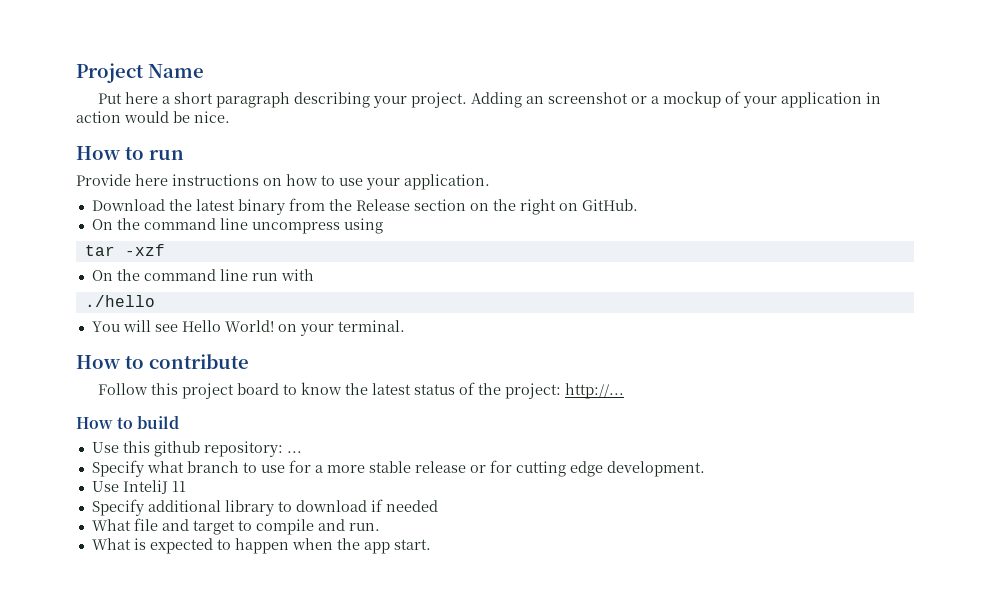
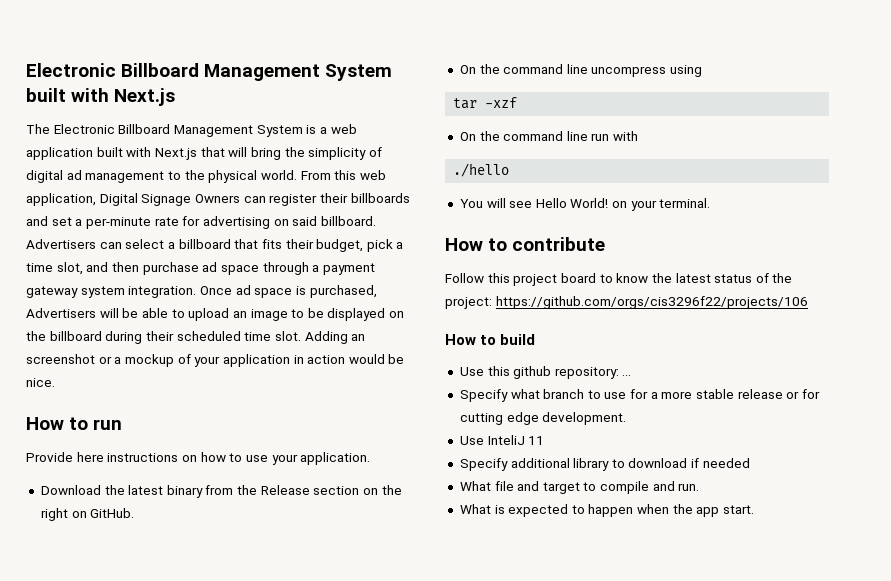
[76,63,204,83] [98,92,468,108] Project Name // Put here a short paragraph describing your project. -> [26,63,393,81] [26,88,176,106] [26,124,357,137] [26,147,382,160] [26,170,386,183] [26,193,410,206] [26,216,376,229] [26,239,404,252] [26,262,375,275] [26,285,377,298] [26,308,405,321] [26,331,301,344] Electronic Billboard Management System built with Next.js // The Electronic Billboard Management System is a web application built with Next.js that will bring the simplicity of digital ad management to the physical world. From this web application, Digital Signage Owners can register their billboards and set a per-minute rate for advertising on said billboard. Advertisers can select a billboard that fits their budget, pick a time slot, and then purchase ad space through a payment gateway system integration. Once ad space is purchased, Advertisers will be able to upload an image to be displayed on the billboard during their scheduled time slot.
[565,383,625,399] http://... -> [495,296,808,309] https://github.com/orgs/cis3296f22/projects/106

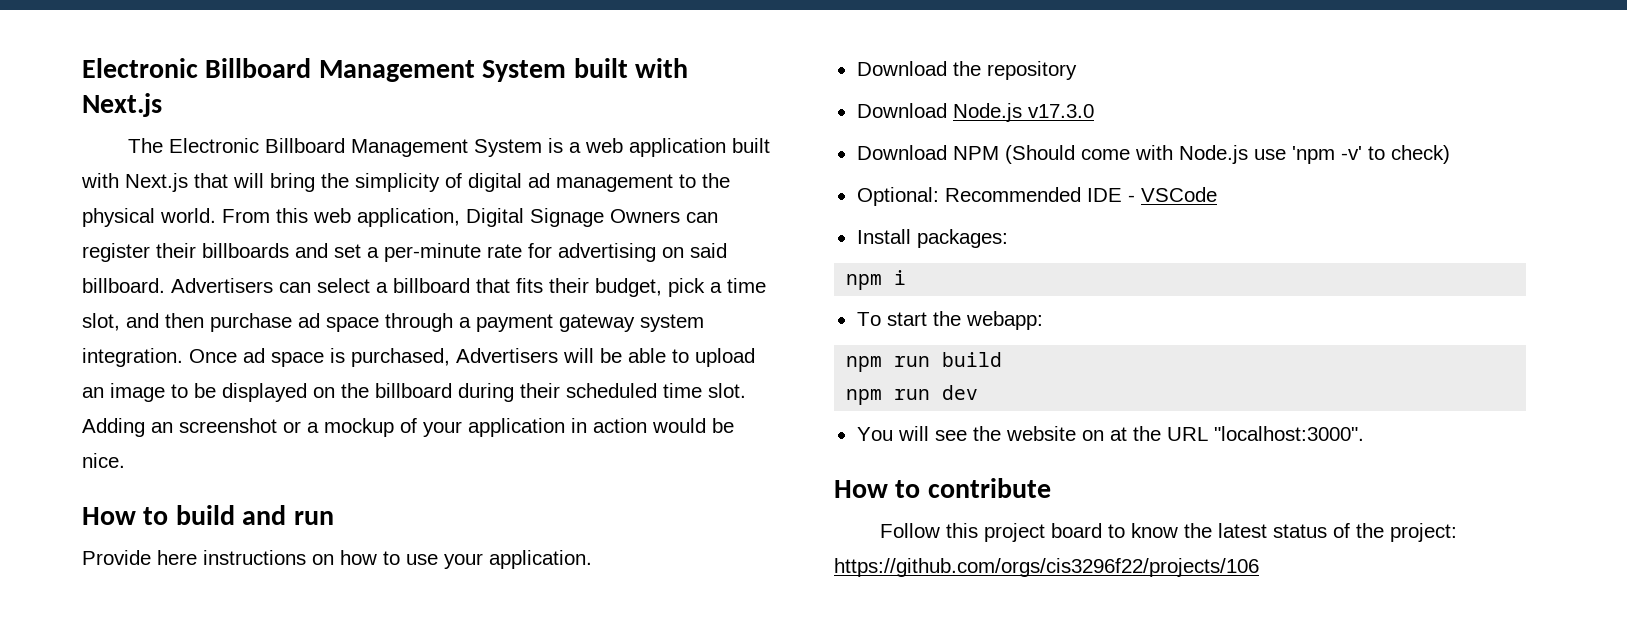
(89, 423) none -> [175,505,287,525] build and
[128,485,402,498] [40,508,135,521] [459,64,703,77] [453,97,518,109] [459,131,639,141] [453,163,510,177] [459,198,711,211] latest binary from the Release section on the right on GitHub. // On the command line uncompress using // tar -xzf // On the command line run with // ./hello // You will see Hello World! on your terminal. -> [986,61,1077,80] [856,103,1094,122] [856,145,1450,164] [856,187,1217,206] [856,229,1008,248] [846,270,907,290] [856,311,1043,330] [846,352,1003,372] [846,385,979,405] [856,426,1364,441] repository // Download Node.js v17.3.0 // Download NPM (Should come with Node.js use 'npm -v' to check) // Optional: Recommended IDE - VSCode // Install packages: // npm i // To start the webapp: // npm run build // npm run dev // You will see the website on at the URL "localhost:3000".
[445,334,536,345] [459,366,632,379] [459,389,820,402] [459,412,627,425] [459,435,545,445] [459,458,750,471] [459,481,700,494] [459,504,755,517] // How to build // Use this github repository: ... // Specify what branch to use for a more stable release or for cutting edge development. // Use InteliJ 11 // Specify additional library to download if needed // What file and target to compile and run. // What is expected to happen when the app start. -> (1259, 567) none

